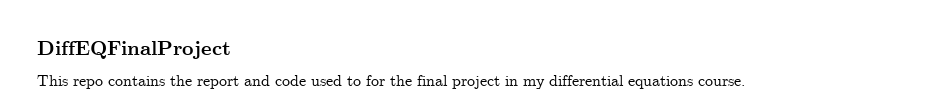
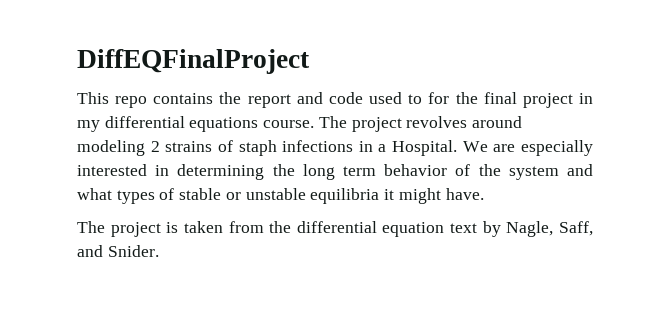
(745, 82) none -> [318,116,523,132] [77,140,593,156] [77,164,593,180] [77,188,484,204] [77,221,593,237] [77,245,159,257] The project revolves around modeling 2 strains of staph infections in a Hospital. We are especially interested in determining the long term behavior of the system and what types of stable or unstable equilibria it might have. // The project is taken from the differential equation text by Nagle, Saff, and Snider.

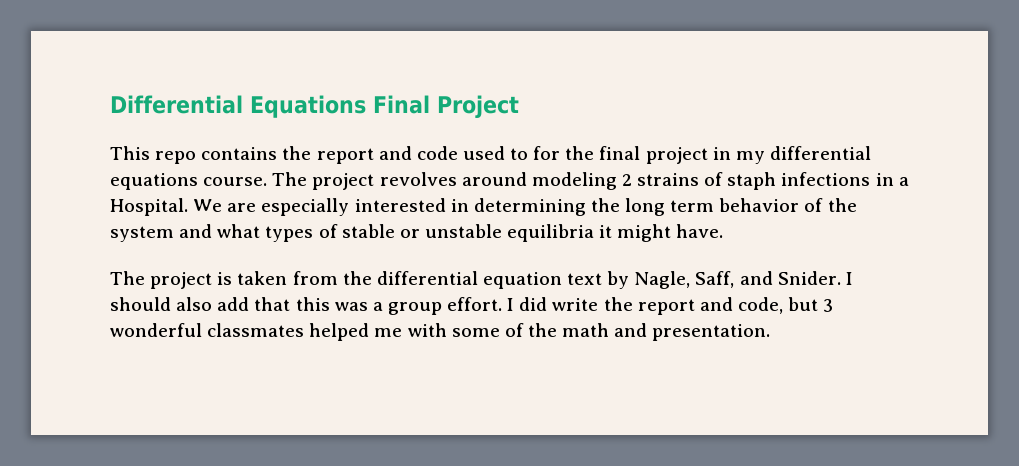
[77,49,310,74] DiffEQFinalProject -> [110,95,519,118] Differential Equations Final Project
(159, 251) none -> [845,272,853,285] [110,297,834,315] [110,323,771,341] I should also add that this was a group effort. I did write the report and code, but 3 wonderful classmates helped me with some of the math and presentation.

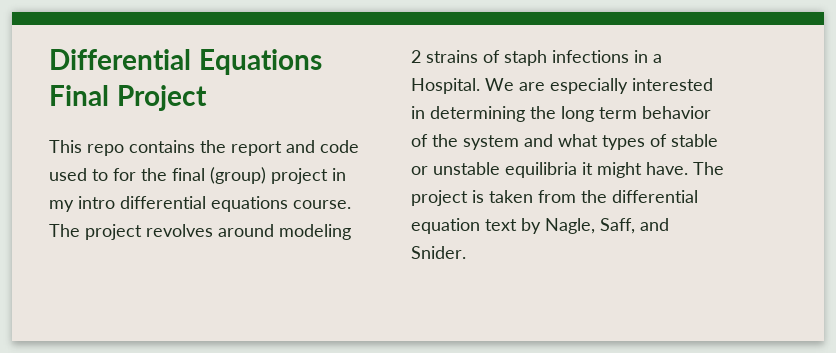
(641, 153) none -> [210,167,266,184] (group)
(765, 157) none -> [78,196,115,209] intro
(724, 231) // -> (688, 168) none
[845,272,853,285] [110,297,834,315] [110,323,771,341] I should also add that this was a group effort. I did write the report and code, but 3 wonderful classmates helped me with some of the math and presentation. -> (466, 252) none

